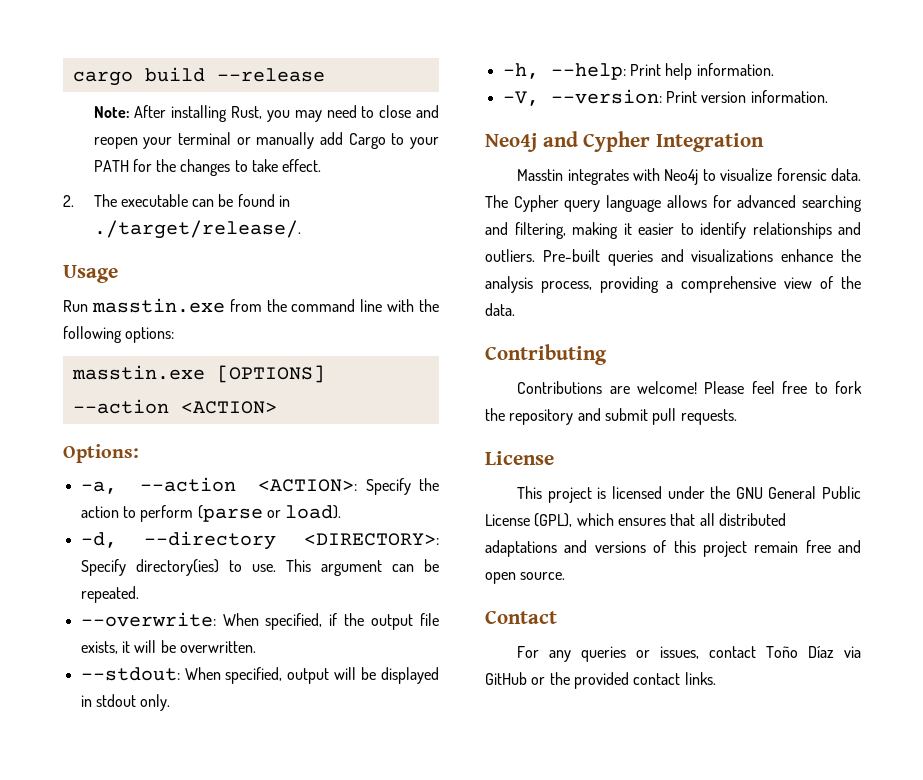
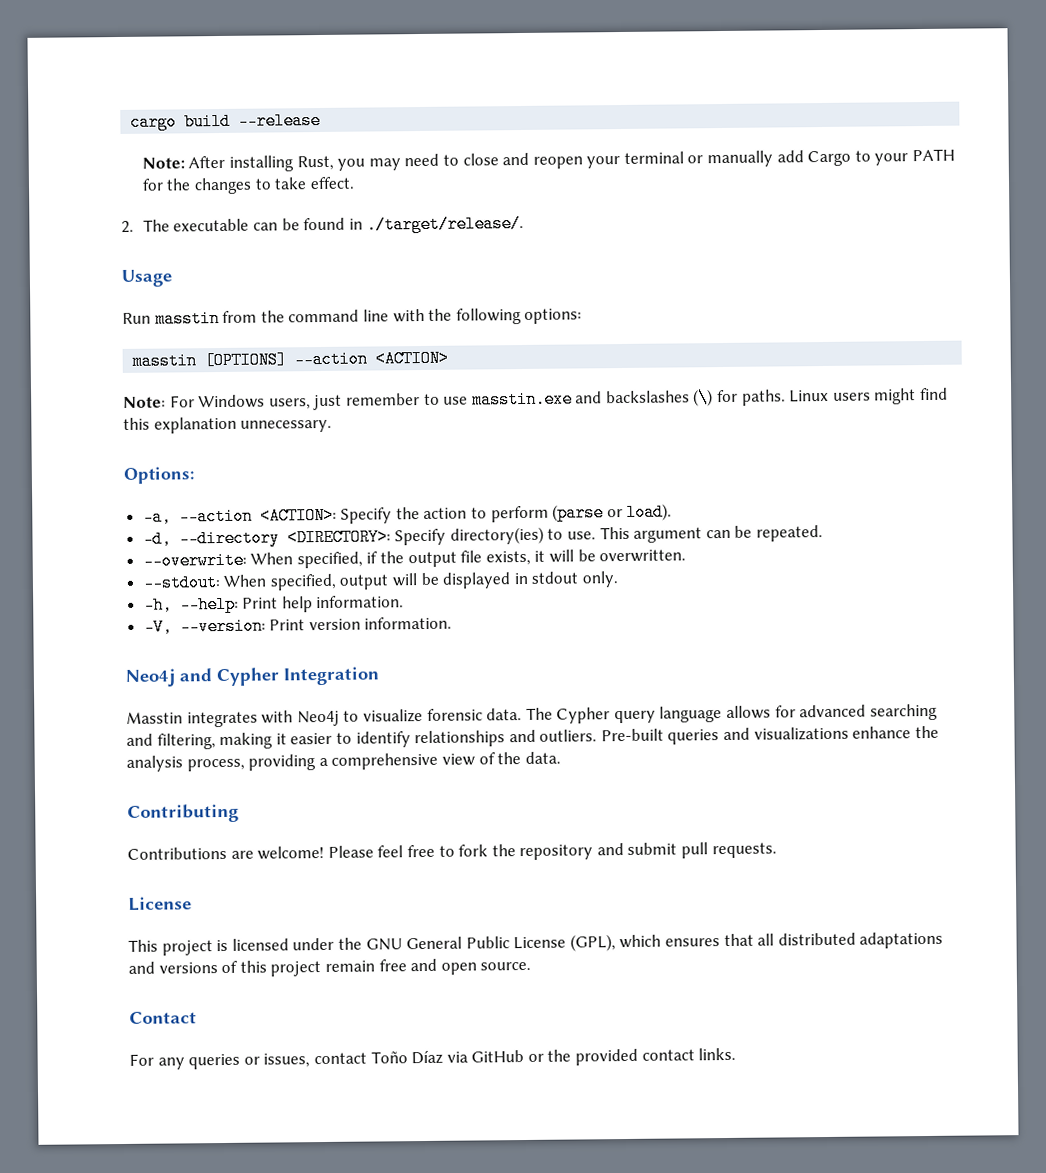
[91,298,225,313] masstin.exe -> [154,310,220,328] masstin
[71,365,205,380] masstin.exe -> [132,352,198,370] masstin
(277, 407) none -> [123,387,949,411] [123,416,333,434] // Note: For Windows users, just remember to use masstin.exe and backslashes (\) for paths. Linux users might find this explanation unnecessary.

